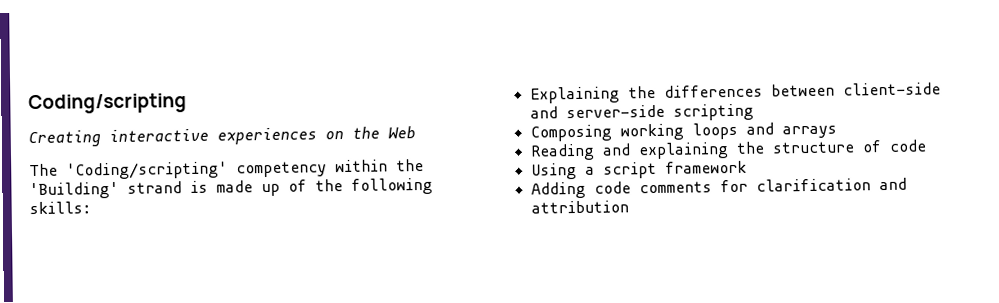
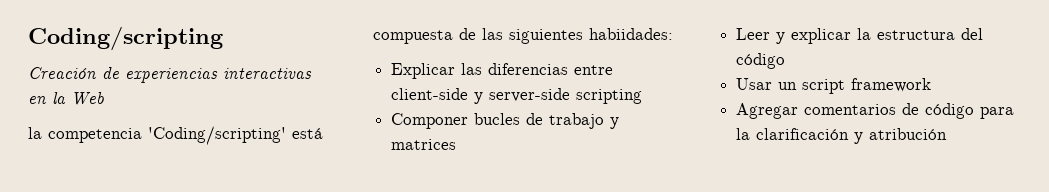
[28,126,416,148] [29,158,424,180] [29,177,433,200] [29,201,91,215] [529,82,941,104] [529,103,754,121] [529,122,837,142] [529,139,927,161] [530,160,747,180] [530,177,907,199] [530,200,629,214] Creating interactive experiences on the Web // The 'Coding/scripting' competency within the 'Building' strand is made up of the following skills: // Explaining the differences between client-side and server-side scripting // Composing working loops and arrays // Reading and explaining the structure of code // Using a script framework // Adding code comments for clarification and attribution -> [28,67,312,83] [28,92,104,105] [28,126,323,145] [373,28,673,44] [391,63,614,79] [391,88,643,104] [391,113,620,129] [391,139,457,150] [736,28,984,44] [736,53,786,69] [736,78,932,94] [736,103,1015,119] [736,128,948,144] Creación de experiencias interactivas en la Web // la competencia 'Coding/scripting' está compuesta de las siguientes habiidades: // Explicar las diferencias entre client-side y server-side scripting // Componer bucles de trabajo y matrices // Leer y explicar la estructura del código // Usar un script framework // Agregar comentarios de código para la clarificación y atribución

